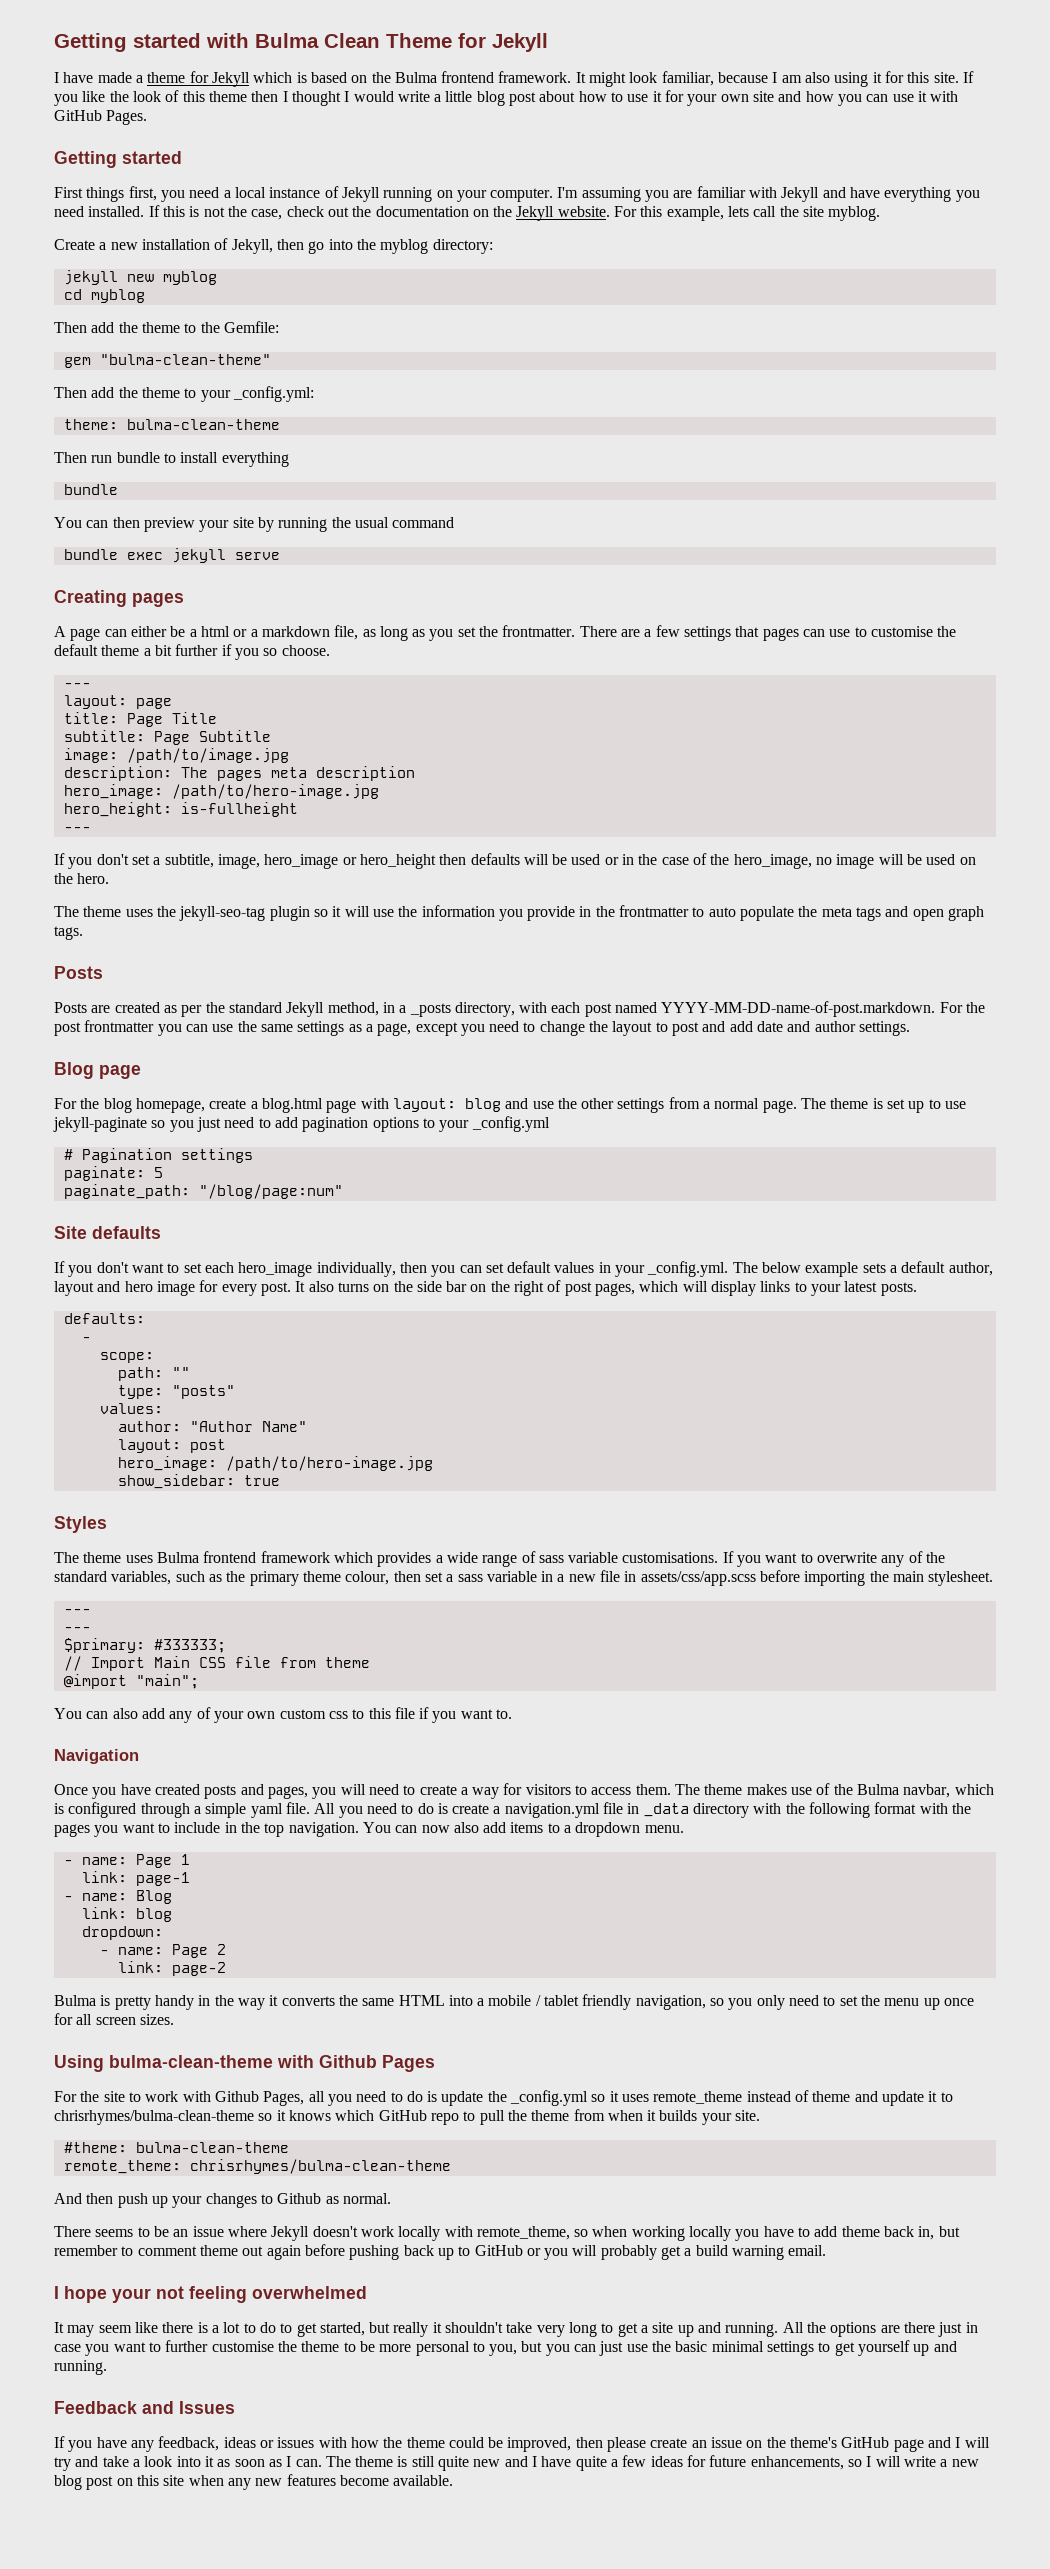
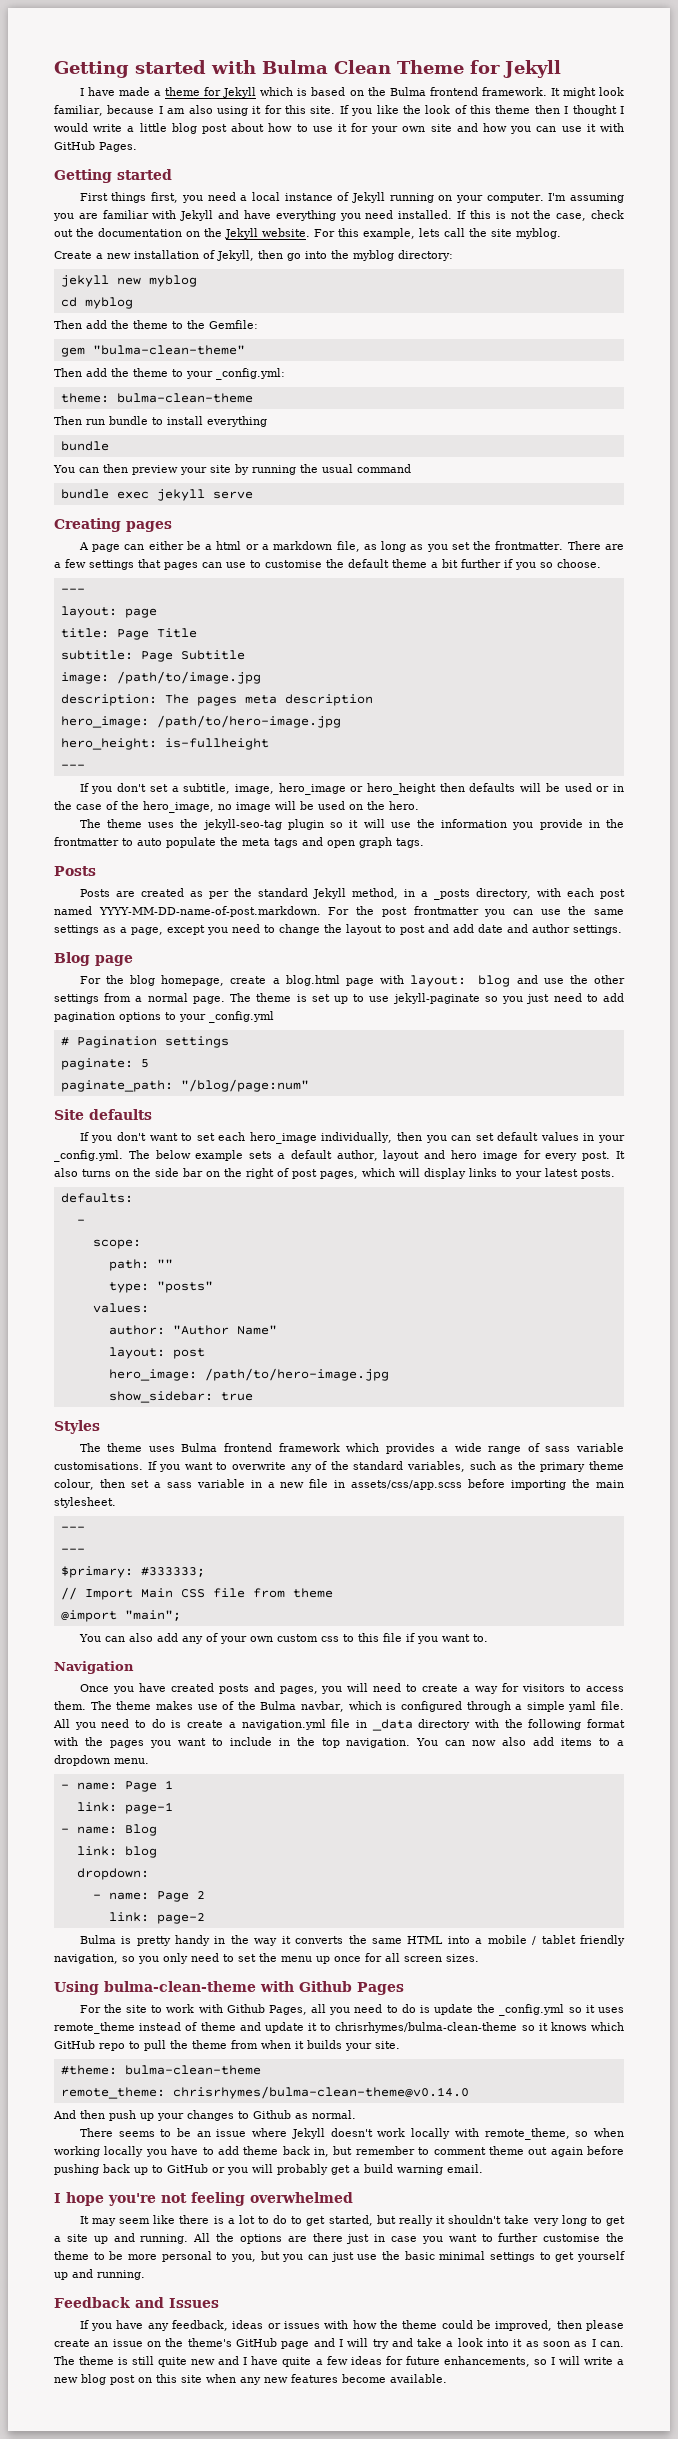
[189,2159,451,2174] chrisrhymes/bulma-clean-theme -> [172,2086,469,2099] chrisrhymes/bulma-clean-theme@v0.14.0
[112,2288,151,2303] your -> [108,2193,156,2206] you're

